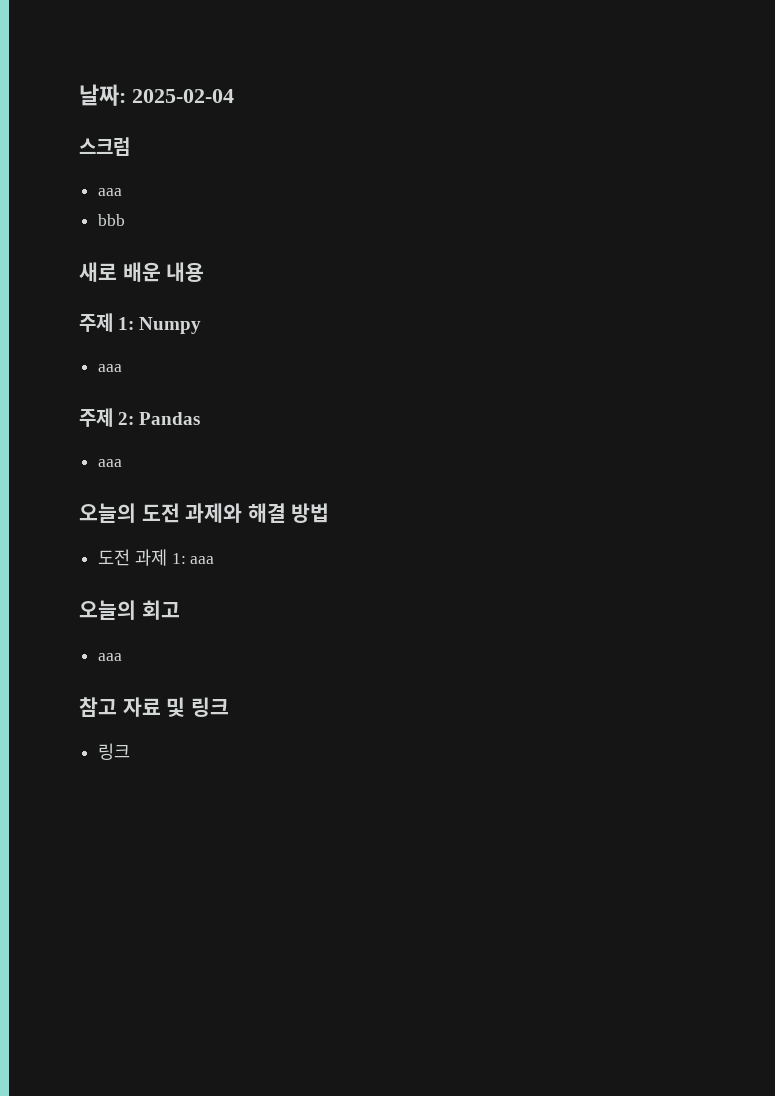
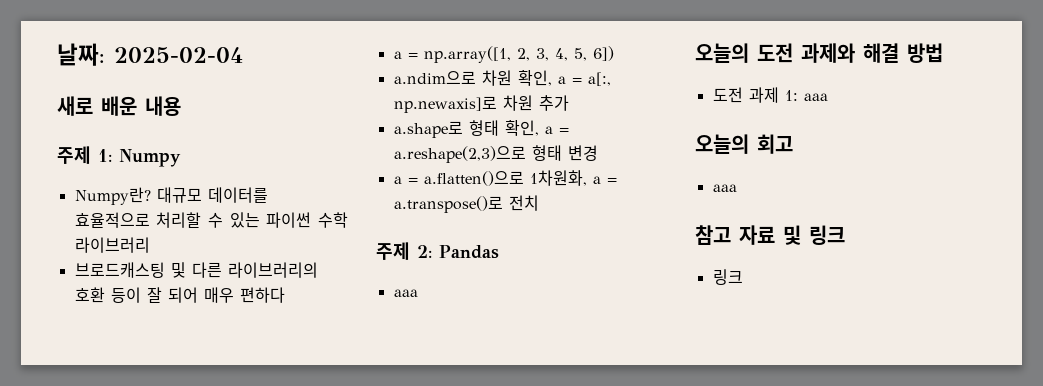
[79,137,130,156] [98,188,123,196] [98,214,126,226] // 스크럼 // aaa // bbb -> (243, 55) none
[98,364,123,372] aaa -> [74,187,268,205] [74,212,348,228] [74,237,150,253] [74,262,318,278] [74,287,285,303] [393,46,614,63] [393,70,611,86] [393,95,569,113] [393,120,569,138] [393,145,598,163] [393,170,617,186] [393,195,539,213] Numpy란? 대규모 데이터를 효율적으로 처리할 수 있는 파이썬 수학 라이브러리 // 브로드캐스팅 및 다른 라이브러리의 호환 등이 잘 되어 매우 편하다 // a = np.array([1, 2, 3, 4, 5, 6]) // a.ndim으로 차원 확인, a = a[:, np.newaxis]로 차원 추가 // a.shape로 형태 확인, a = a.reshape(2,3)으로 형태 변경 // a = a.flatten()으로 1차원화, a = a.transpose()로 전치

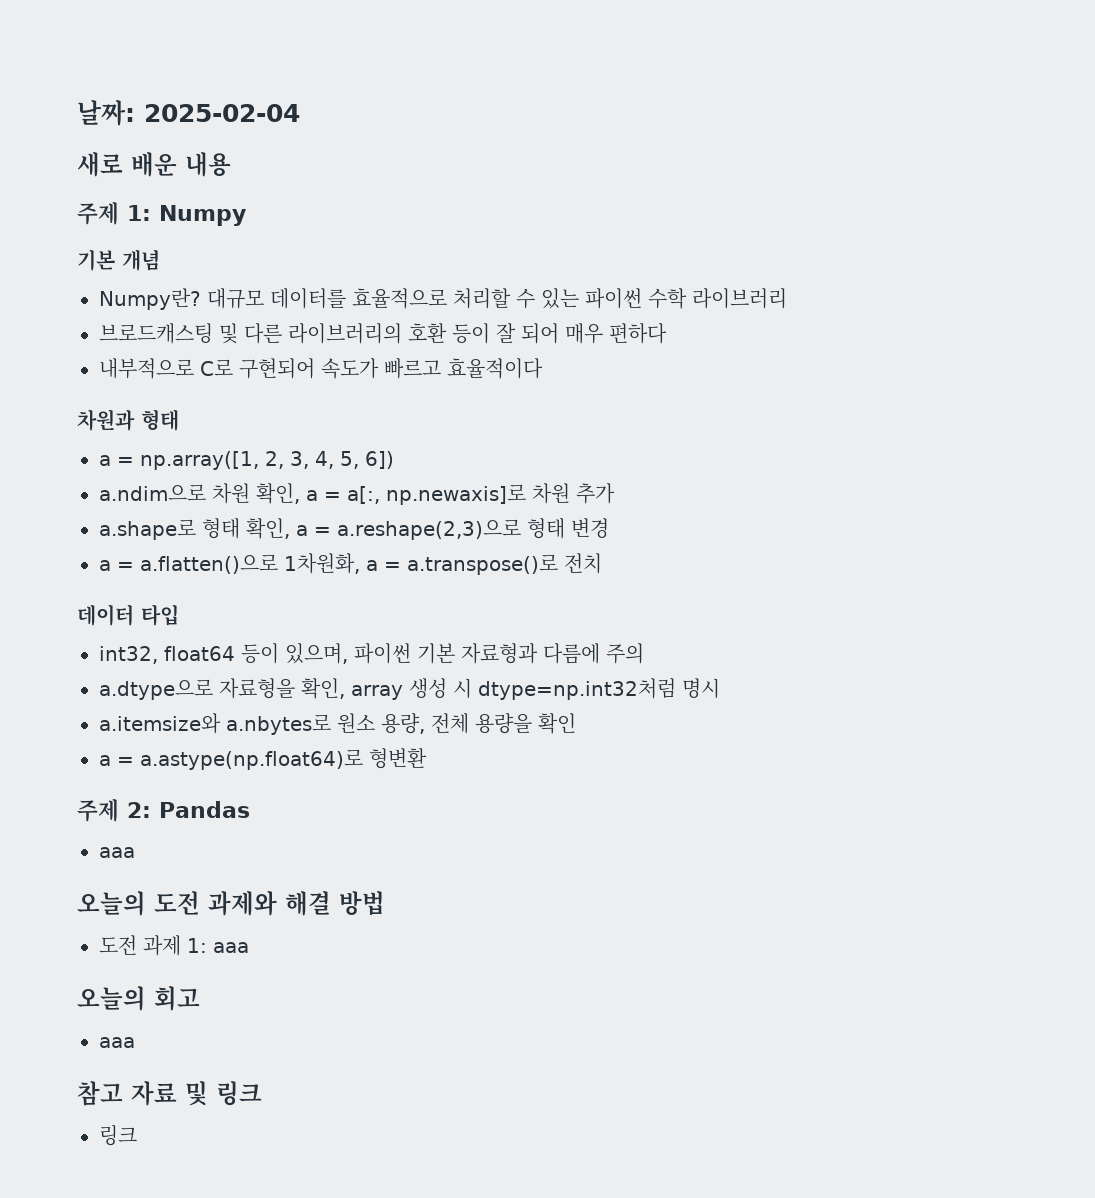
(181, 158) none -> [77,249,160,271] // 기본 개념
(285, 295) none -> [99,358,543,379] [77,409,179,431] // 내부적으로 C로 구현되어 속도가 빠르고 효율적이다 // 차원과 형태
(539, 203) none -> [77,604,179,626] [99,643,644,664] [99,678,720,700] [99,713,576,735] [99,748,427,770] // 데이터 타입 // int32, float64 등이 있으며, 파이썬 기본 자료형과 다름에 주의 // a.dtype으로 자료형을 확인, array 생성 시 dtype=np.int32처럼 명시 // a.itemsize와 a.nbytes로 원소 용량, 전체 용량을 확인 // a = a.astype(np.float64)로 형변환

